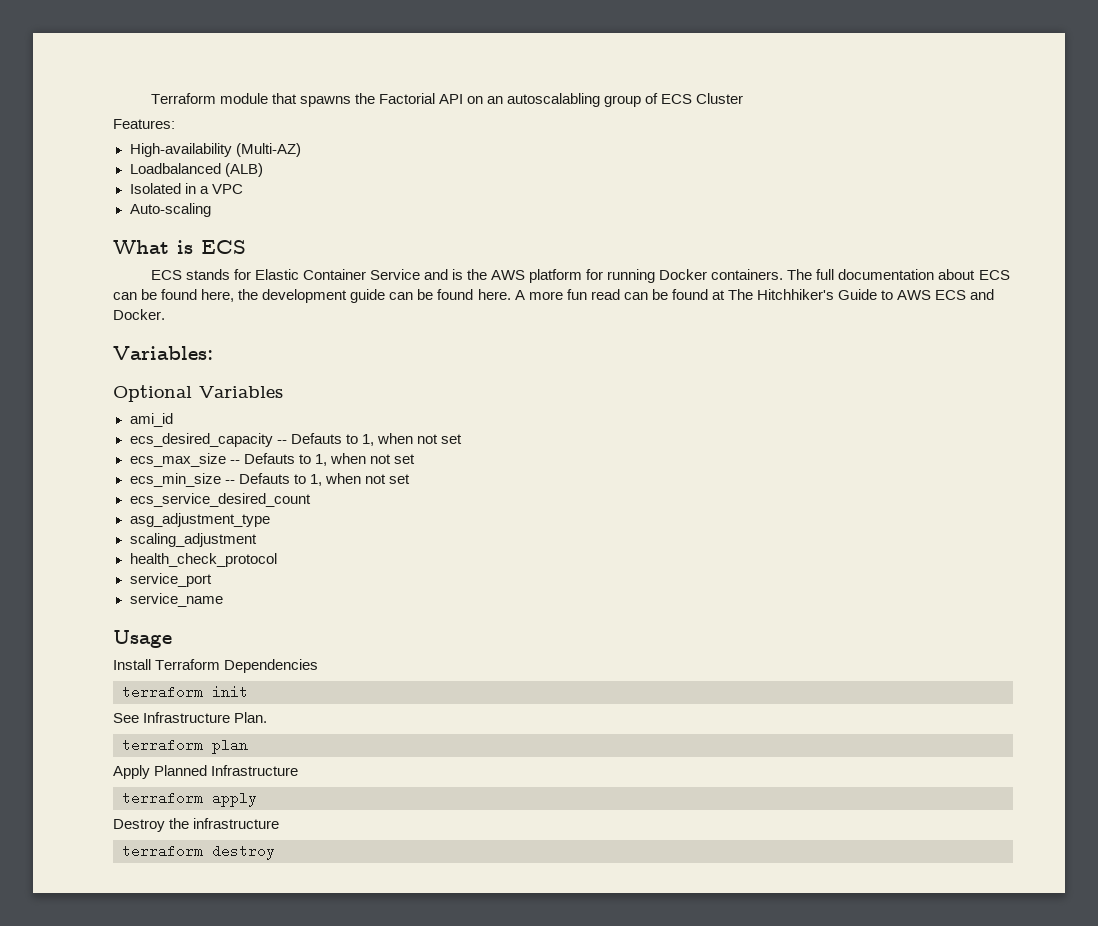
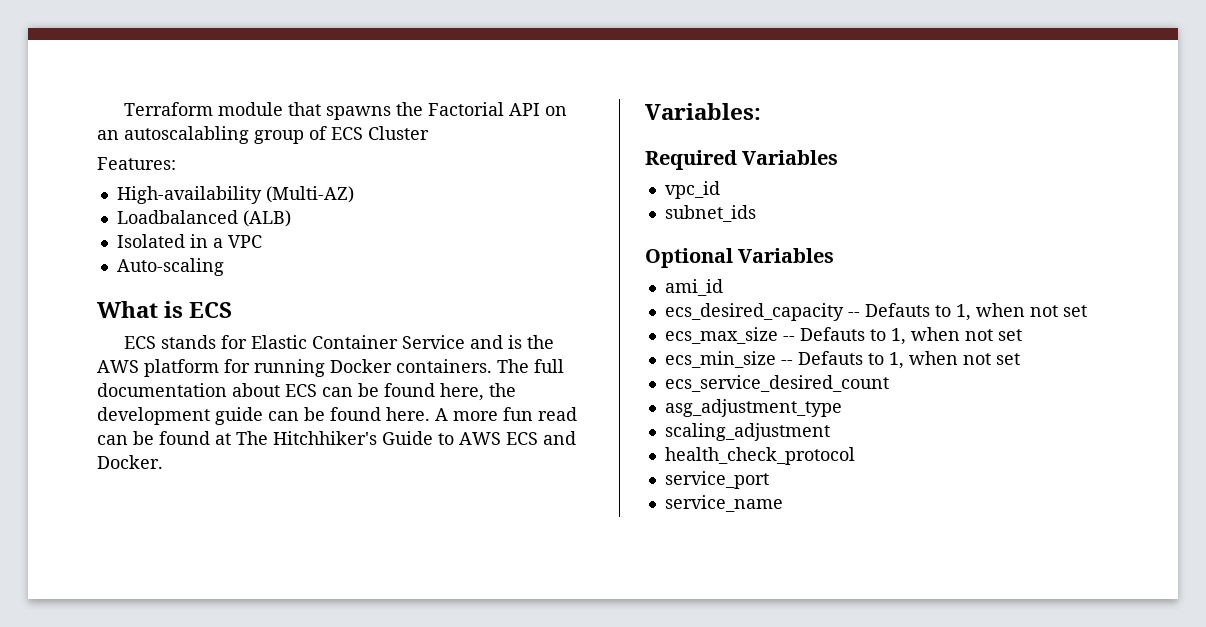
(213, 353) none -> [645,150,839,170] [664,181,720,199] [664,205,756,222] // Required Variables // vpc_id // subnet_ids
[113,630,172,648] [113,659,319,673] [122,685,248,699] [113,712,268,723] [122,738,248,754] [113,765,299,779] [122,791,257,807] [113,818,280,832] [122,844,275,860] // Usage // Install Terraform Dependencies // terraform init // See Infrastructure Plan. // terraform plan // Apply Planned Infrastructure // terraform apply // Destroy the infrastructure // terraform destroy -> (783, 503) none

